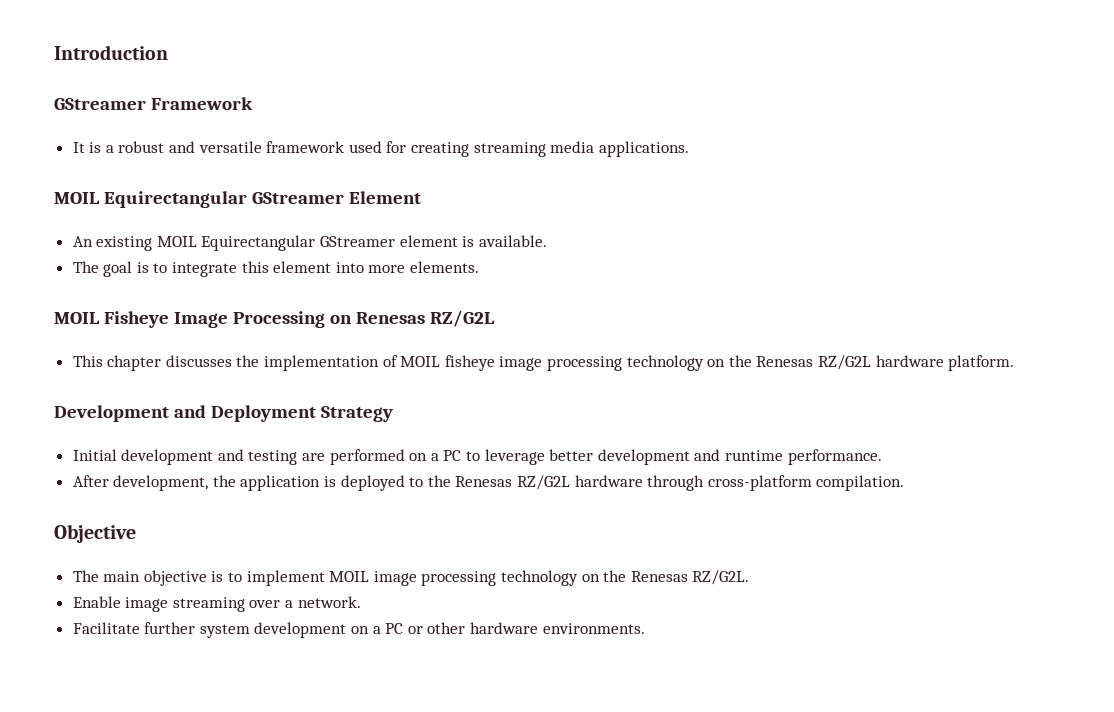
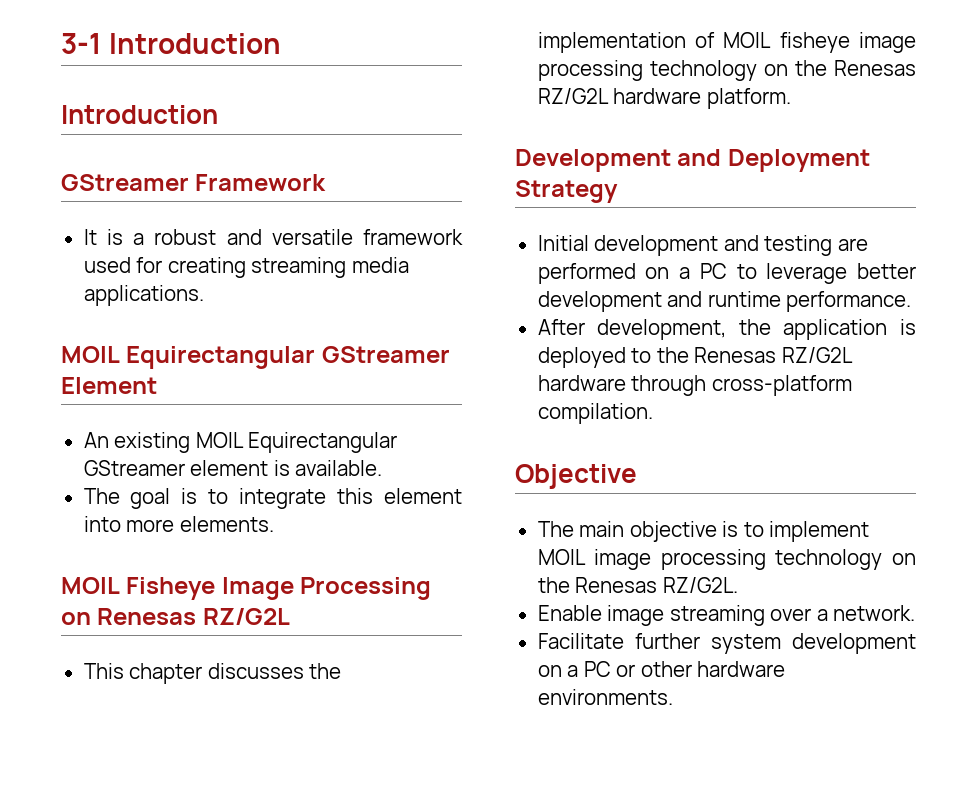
(54, 52) none -> [61,33,281,54] 3-1 Introduction //

